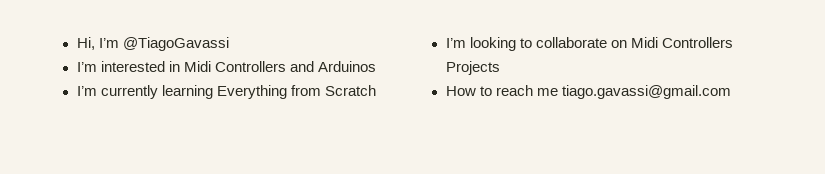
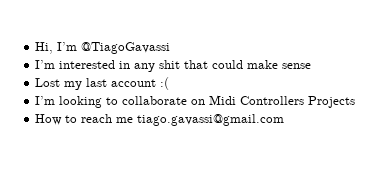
[183,61,376,72] [76,85,376,99] Midi Controllers and Arduinos // I’m currently learning Everything from Scratch -> [134,60,312,72] [35,77,170,90] any shit that could make sense // Lost my last account :(

